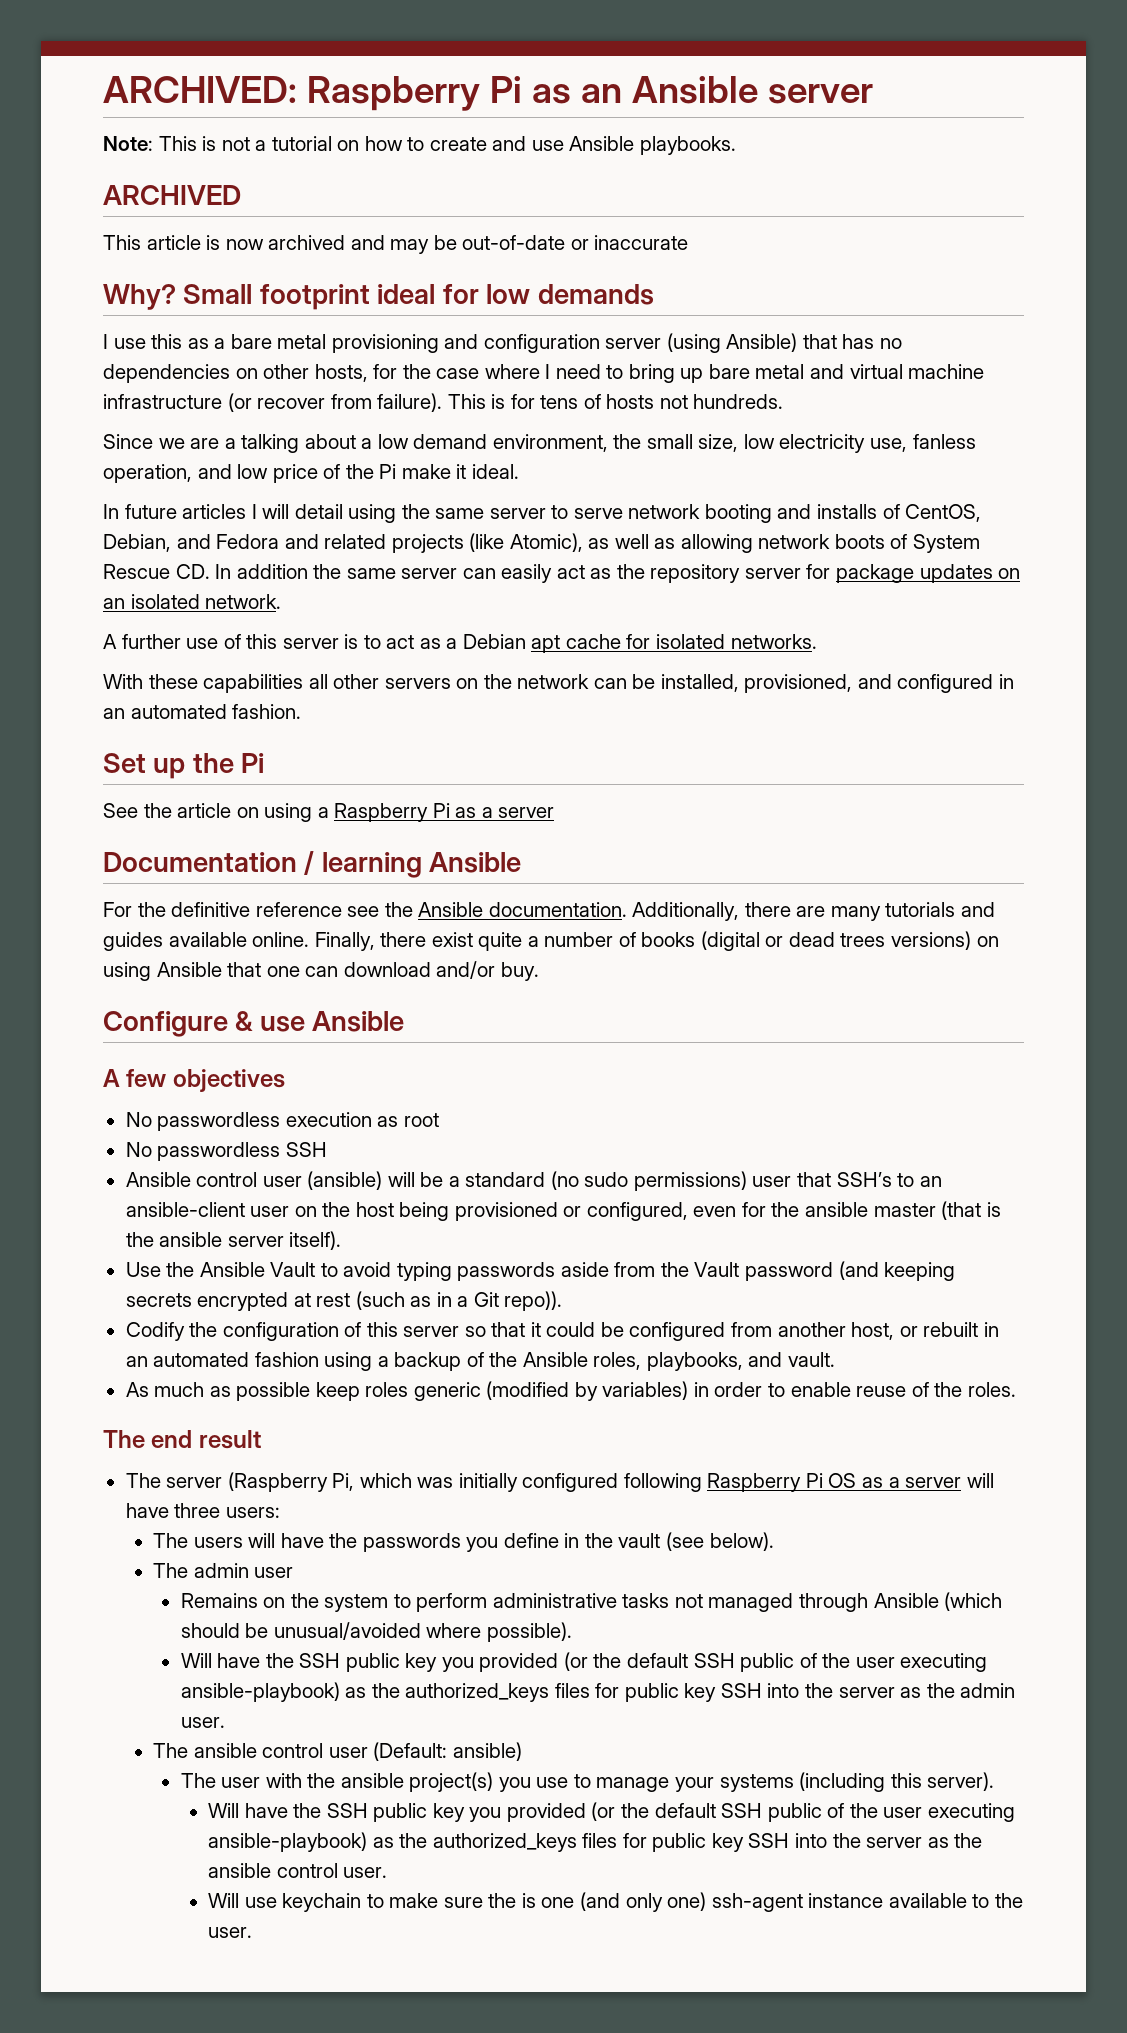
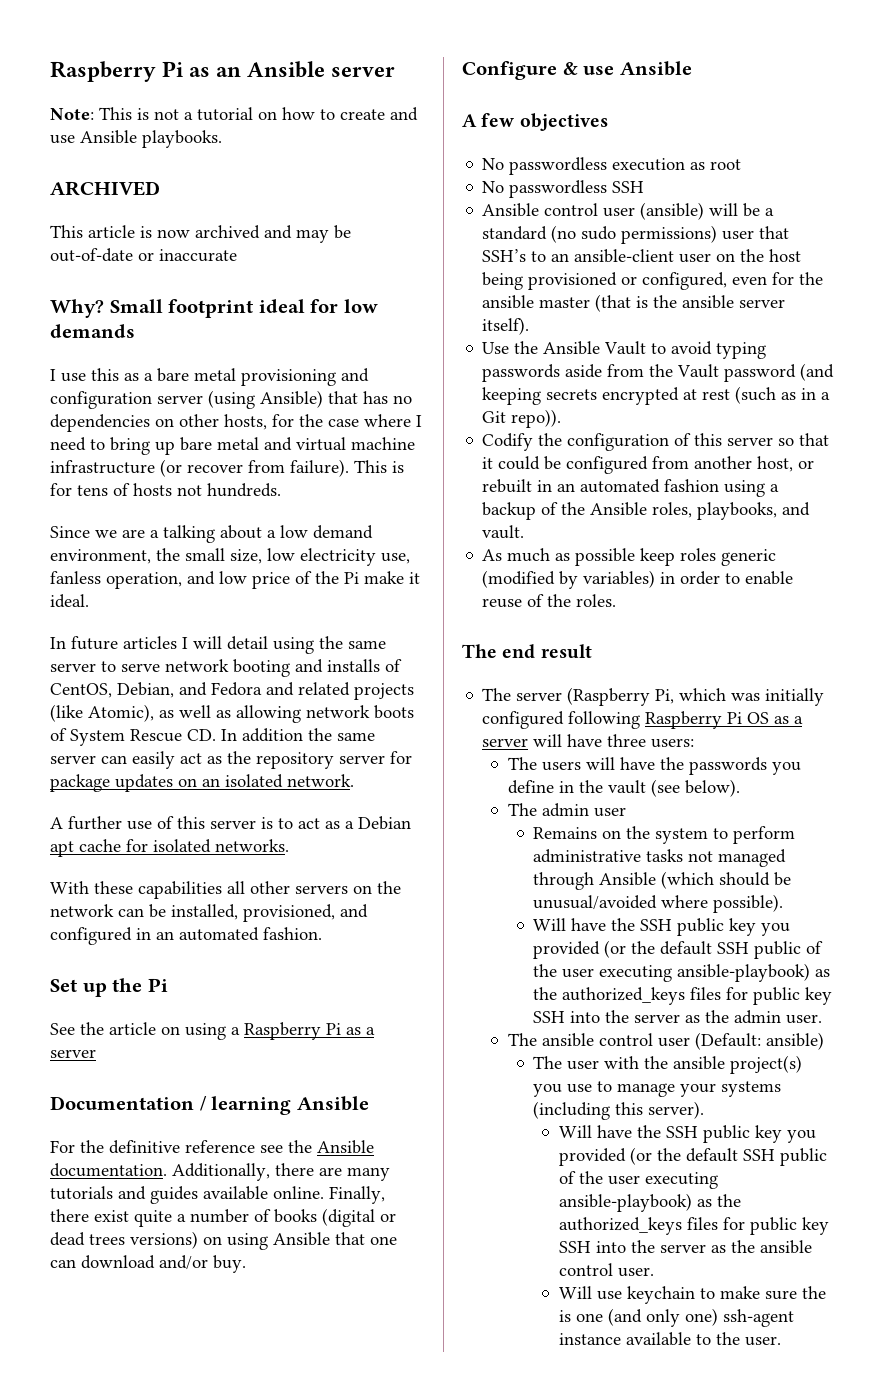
[103,76,297,103] ARCHIVED: -> (50, 71) none

